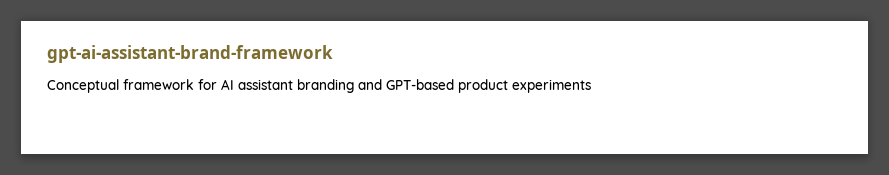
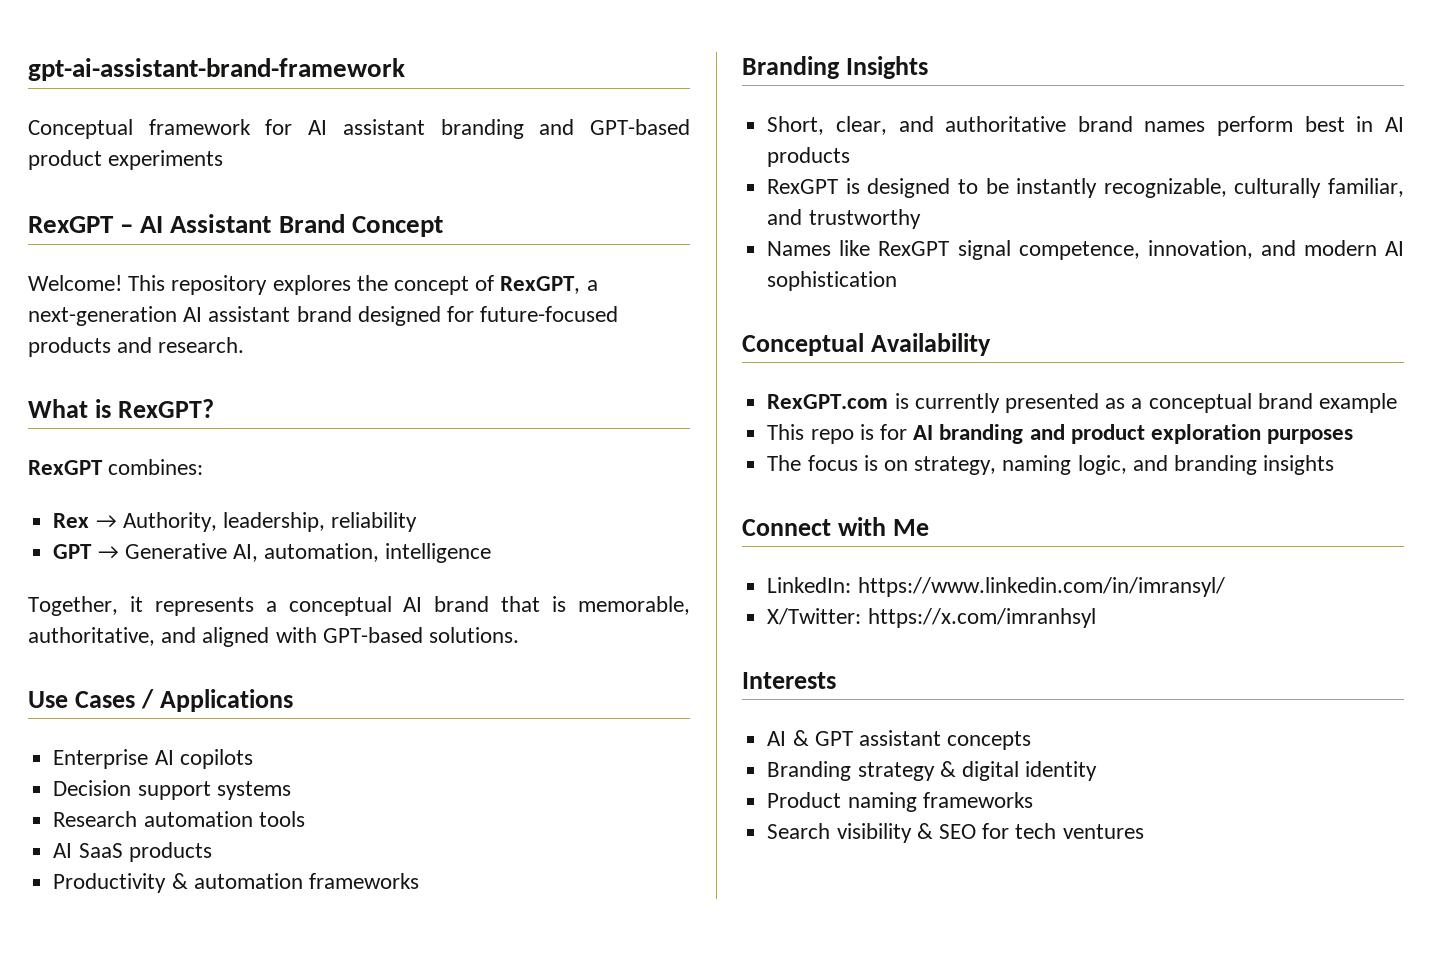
(591, 86) none -> [28,214,443,237] [28,275,598,295] [28,306,619,326] [28,337,245,357] [28,399,214,418] [28,459,204,475] [53,512,418,532] [53,543,492,563] [28,596,691,616] [28,627,520,647] [28,689,293,712] [53,749,253,769] [53,780,291,800] [53,811,305,827] [53,842,212,862] [53,873,419,893] [742,56,928,79] [767,116,1404,136] [767,147,851,167] [767,178,1404,198] [767,209,921,229] [767,240,1404,260] [767,271,898,291] [742,333,991,356] [767,393,1397,413] [767,424,1354,444] [767,455,1335,475] [742,517,929,536] [767,577,1225,597] [767,608,1096,628] [742,672,836,689] [767,730,1032,750] [767,761,1098,781] [767,792,1033,812] [767,823,1144,843] // RexGPT – AI Assistant Brand Concept // Welcome! This repository explores the concept of RexGPT, a next-generation AI assistant brand designed for future-focused products and research. // What is RexGPT? // RexGPT combines: // Rex → Authority, leadership, reliability // GPT → Generative AI, automation, intelligence // Together, it represents a conceptual AI brand that is memorable, authoritative, and aligned with GPT-based solutions. // Use Cases / Applications // Enterprise AI copilots // Decision support systems // Research automation tools // AI SaaS products // Productivity & automation frameworks // Branding Insights // Short, clear, and authoritative brand names perform best in AI products // RexGPT is designed to be instantly recognizable, culturally familiar, and trustworthy // Names like RexGPT signal competence, innovation, and modern AI sophistication // Conceptual Availability // RexGPT.com is currently presented as a conceptual brand example // This repo is for AI branding and product exploration purposes // The focus is on strategy, naming logic, and branding insights // Connect with Me // LinkedIn: https://www.linkedin.com/in/imransyl/ // X/Twitter: https://x.com/imranhsyl // Interests // AI & GPT assistant concepts // Branding strategy & digital identity // Product naming frameworks // Search visibility & SEO for tech ventures

